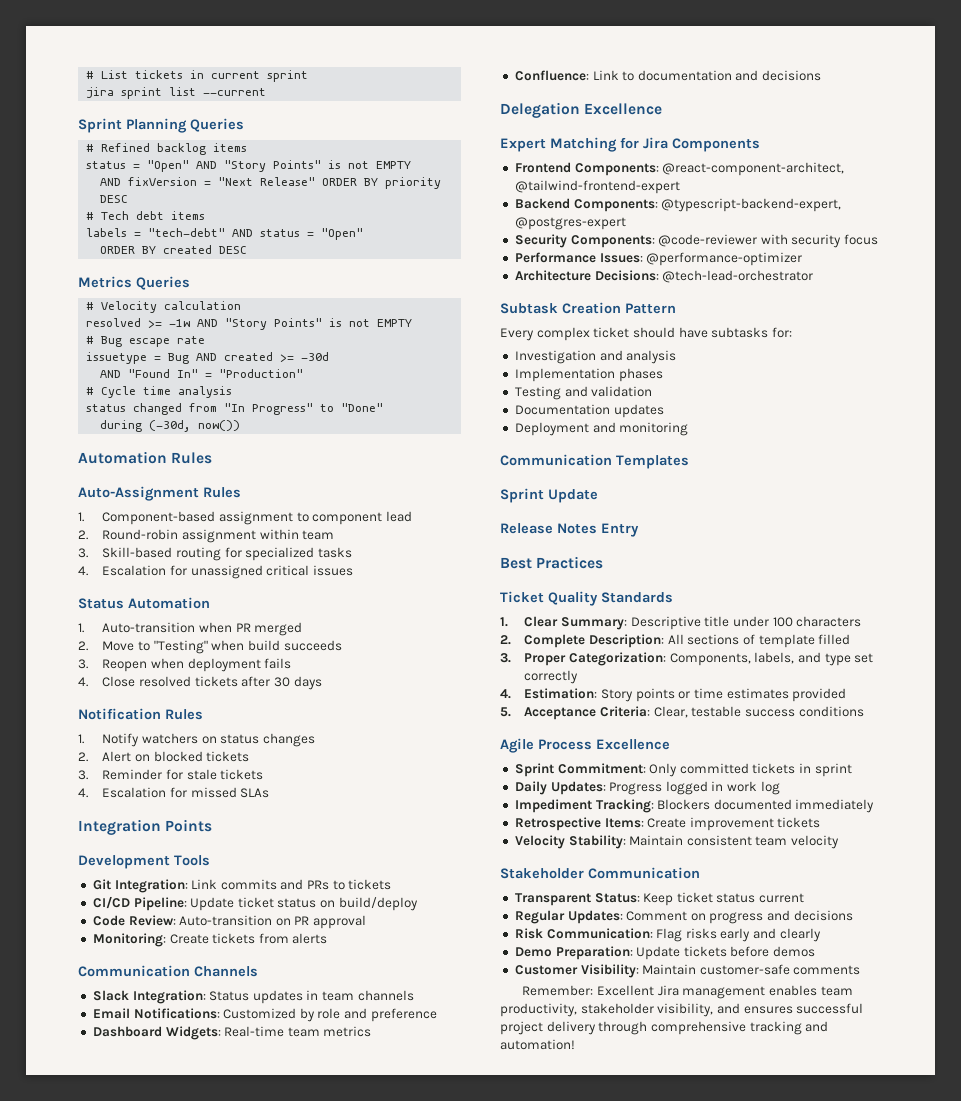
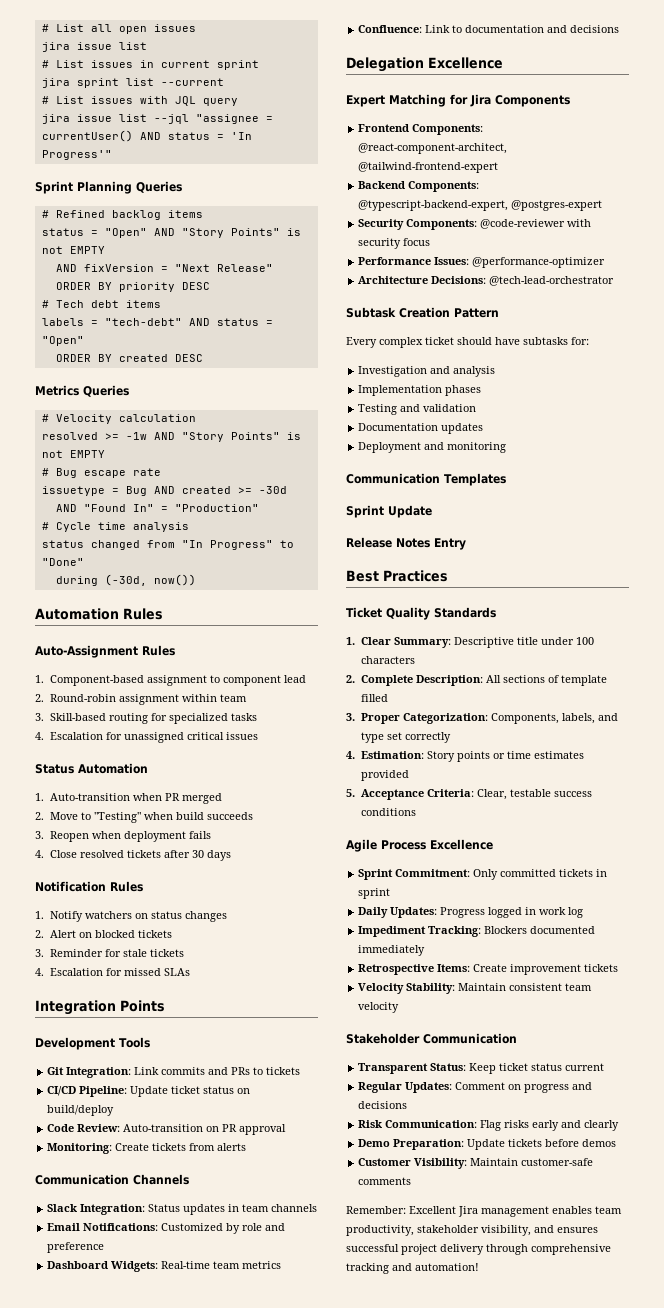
[86,70,184,79] # List tickets -> [41,24,196,34] [41,42,147,52] [41,60,133,68] # List all open issues // jira issue list // # List issues
(267, 92) none -> [41,96,238,106] [41,114,273,124] [41,130,252,142] [41,150,112,160] // # List issues with JQL query // jira issue list --jql "assignee = currentUser() AND status = 'In Progress'"

